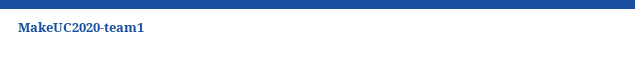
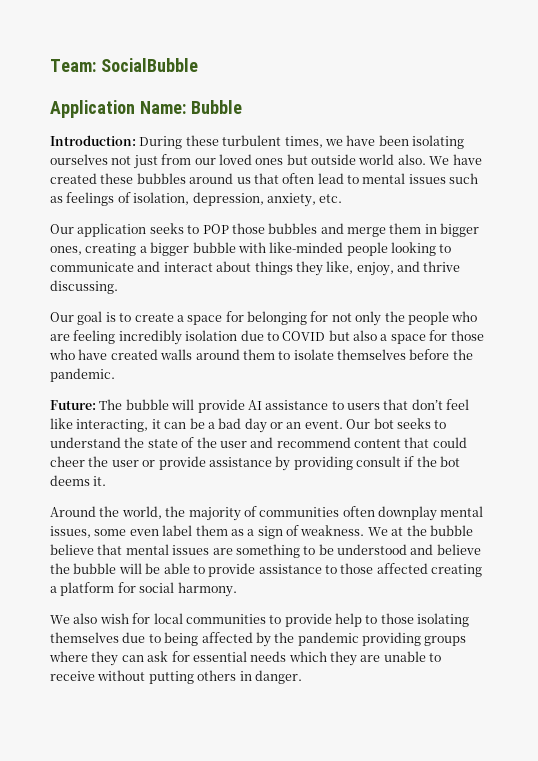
[18,22,144,32] MakeUC2020-team1 -> [50,58,198,72] [50,100,242,118] [50,135,464,149] [50,154,482,169] [50,173,479,184] [50,192,343,207] [50,223,480,237] [50,242,452,256] [50,261,461,276] [50,280,118,294] [50,311,478,326] [50,330,484,345] [49,349,473,360] [50,368,115,382] [50,399,470,413] [50,418,447,433] [50,437,467,448] [50,456,461,471] [50,475,107,486] [50,506,484,521] [50,525,473,539] [50,544,481,558] [50,563,483,577] [50,582,237,597] [50,613,470,627] [50,632,467,647] [49,651,442,666] [50,670,302,684] Team: SocialBubble // Application Name: Bubble // Introduction: During these turbulent times, we have been isolating ourselves not just from our loved ones but outside world also. We have created these bubbles around us that often lead to mental issues such as feelings of isolation, depression, anxiety, etc. // Our application seeks to POP those bubbles and merge them in bigger ones, creating a bigger bubble with like-minded people looking to communicate and interact about things they like, enjoy, and thrive discussing. // Our goal is to create a space for belonging for not only the people who are feeling incredibly isolation due to COVID but also a space for those who have created walls around them to isolate themselves before the pandemic. // Future: The bubble will provide AI assistance to users that don’t feel like interacting, it can be a bad day or an event. Our bot seeks to understand the state of the user and recommend content that could cheer the user or provide assistance by providing consult if the bot deems it. // Around the world, the majority of communities often downplay mental issues, some even label them as a sign of weakness. We at the bubble believe that mental issues are something to be understood and believe the bubble will be able to provide assistance to those affected creating a platform for social harmony. // We also wish for local communities to provide help to those isolating themselves due to being affected by the pandemic providing groups where they can ask for essential needs which they are unable to receive without putting others in danger.

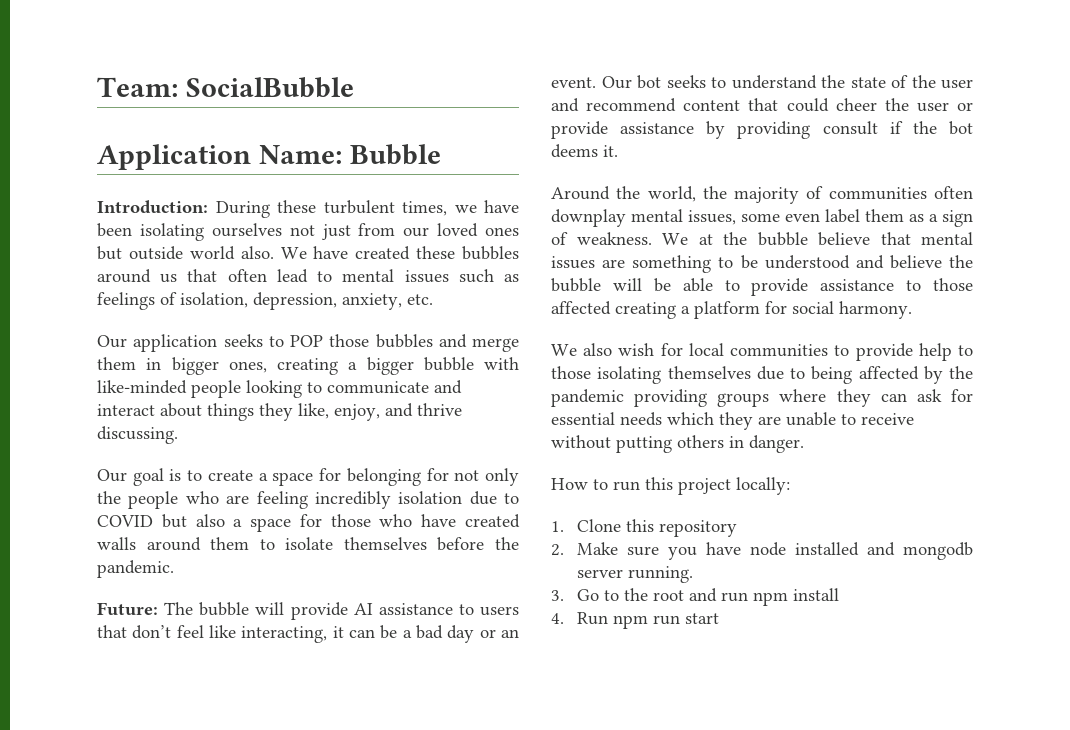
(302, 677) none -> [551,477,790,495] [551,519,738,537] [551,542,973,560] [577,566,694,583] [551,588,840,606] [551,612,720,629] // How to run this project locally: // 1. Clone this repository // 2. Make sure you have node installed and mongodb server running. // 3. Go to the root and run npm install // 4. Run npm run start

